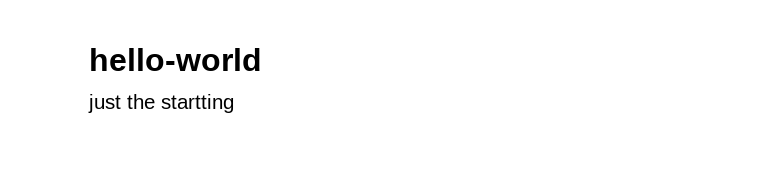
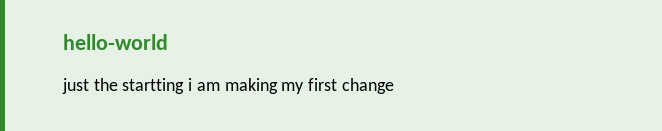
(234, 103) none -> [188,78,394,94] i am making my first change

